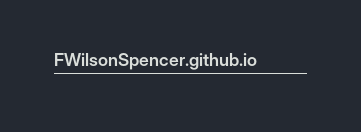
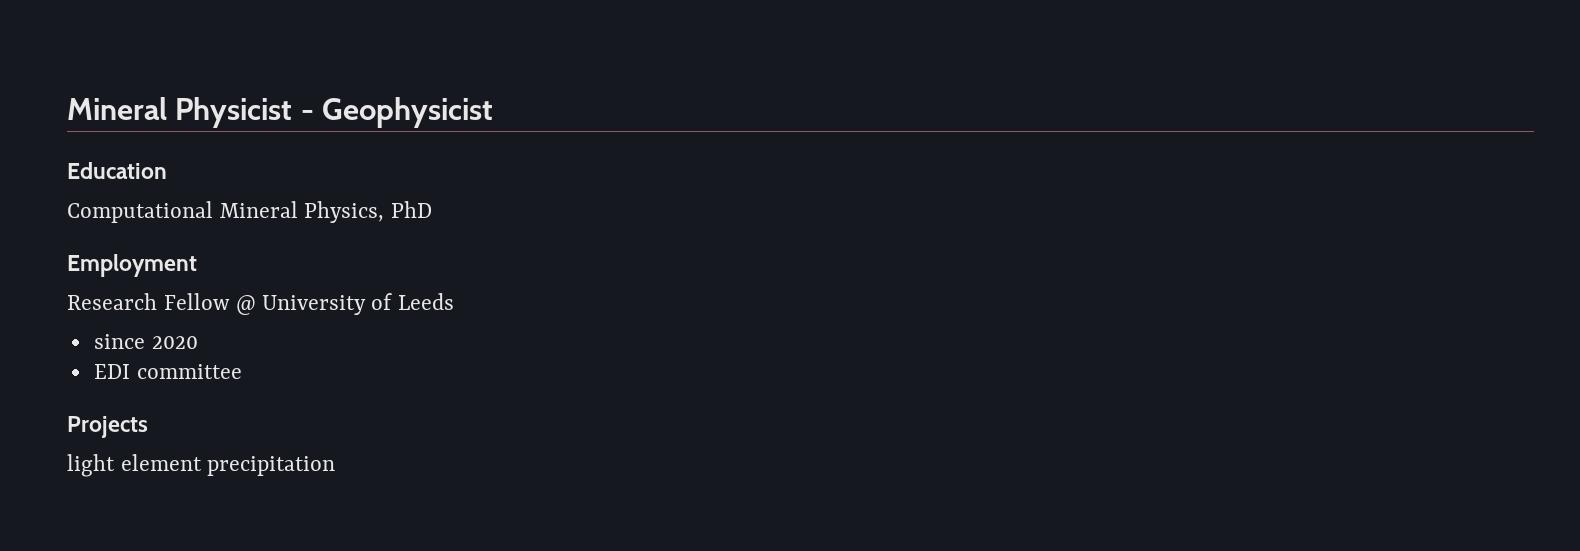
[54,53,257,70] FWilsonSpencer.github.io -> [67,97,494,128] [67,162,167,179] [67,201,432,223] [67,254,197,277] [67,293,455,315] [93,334,198,349] [93,364,242,379] [67,416,148,438] [67,454,336,477] Mineral Physicist - Geophysicist // Education // Computational Mineral Physics, PhD // Employment // Research Fellow @ University of Leeds // since 2020 // EDI committee // Projects // light element precipitation

